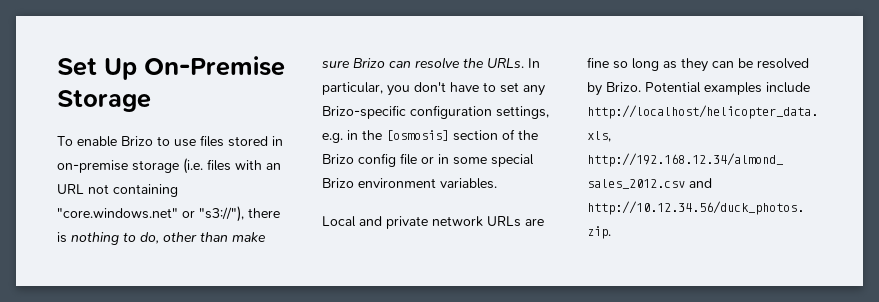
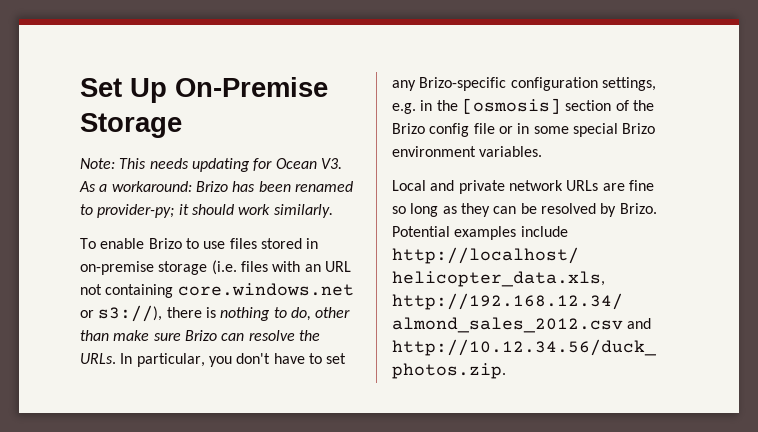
(151, 101) none -> [80,158,342,172] [79,181,353,192] [80,204,333,218] // Note: This needs updating for Ocean V3. As a workaround: Brizo has been renamed to provider-py; it should work similarly.
[57,206,244,222] "core.windows.net" or "s3://"), -> [177,283,354,296] [80,305,163,322] core.windows.net or s3://),

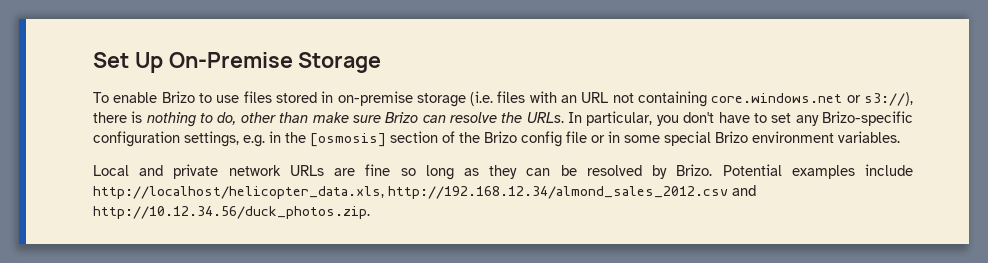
[80,158,342,172] [79,181,353,192] [80,204,333,218] // Note: This needs updating for Ocean V3. As a workaround: Brizo has been renamed to provider-py; it should work similarly. -> (382, 62) none

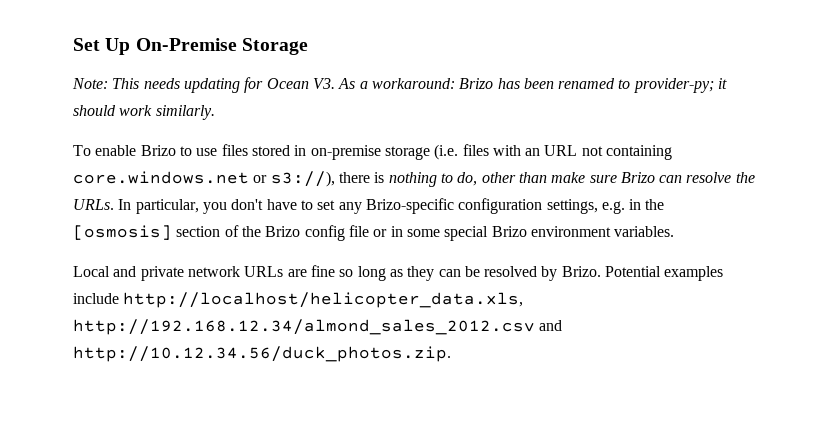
(382, 62) none -> [72,77,728,93] [73,105,215,120] // Note: This needs updating for Ocean V3. As a workaround: Brizo has been renamed to provider-py; it should work similarly.

